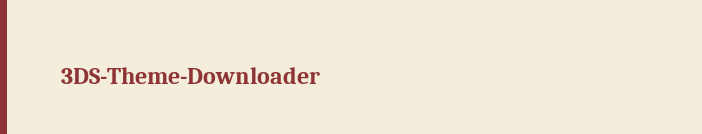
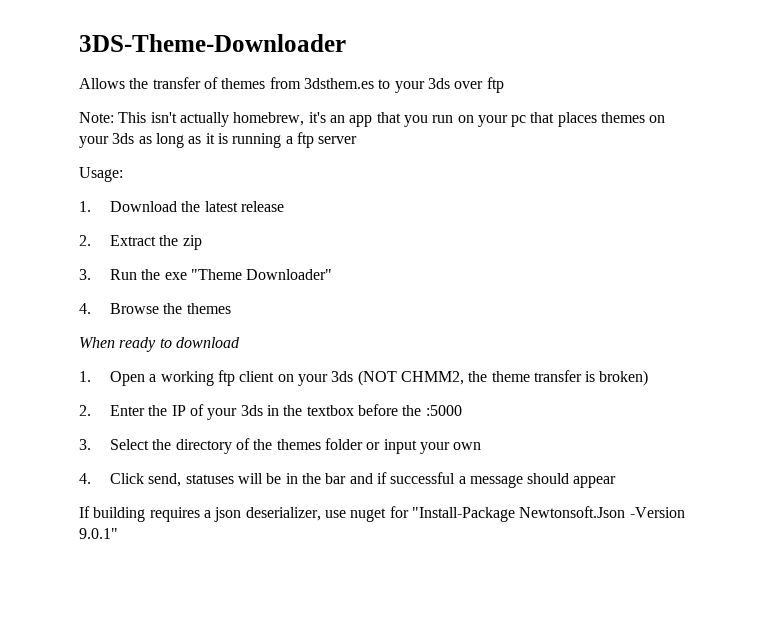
(320, 75) none -> [79,77,504,93] [79,112,666,127] [79,132,358,148] [79,167,123,182] [79,201,284,212] [79,235,202,250] [79,269,333,280] [79,303,231,314] [79,337,240,352] [79,370,649,386] [79,404,462,420] [79,438,482,454] [79,472,617,488] [79,506,685,522] [79,528,118,539] // Allows the transfer of themes from 3dsthem.es to your 3ds over ftp // Note: This isn't actually homebrew, it's an app that you run on your pc that places themes on your 3ds as long as it is running a ftp server // Usage: // 1. Download the latest release // 2. Extract the zip // 3. Run the exe "Theme Downloader" // 4. Browse the themes // When ready to download // 1. Open a working ftp client on your 3ds (NOT CHMM2, the theme transfer is broken) // 2. Enter the IP of your 3ds in the textbox before the :5000 // 3. Select the directory of the themes folder or input your own // 4. Click send, statuses will be in the bar and if successful a message should appear // If building requires a json deserializer, use nuget for "Install-Package Newtonsoft.Json -Version 9.0.1"

